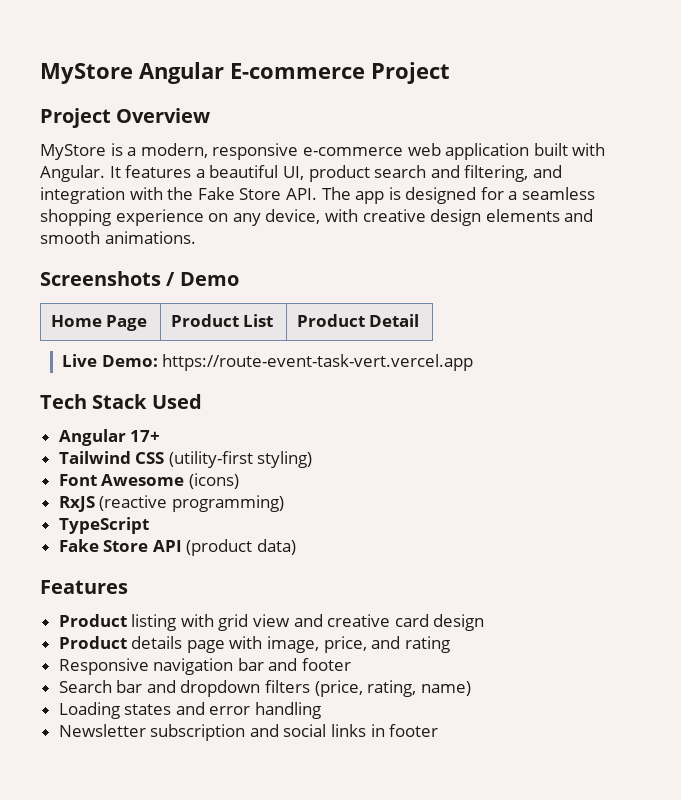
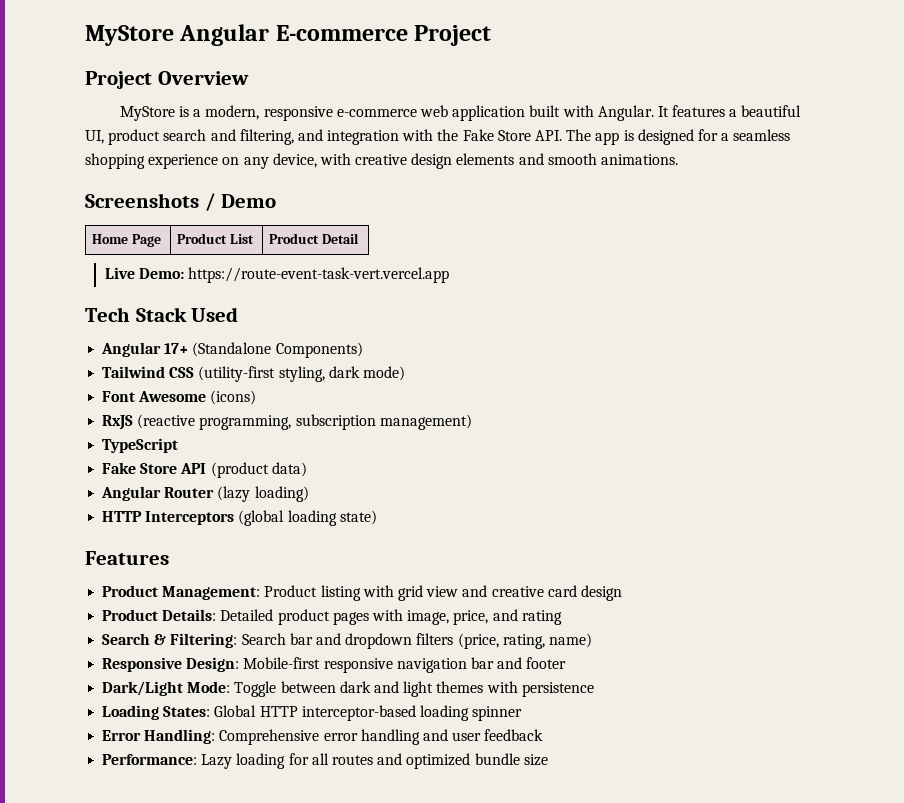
(161, 436) none -> [192,342,363,358] (Standalone Components)
[257,451,313,468] styling) -> [278,366,405,382] styling, dark mode)
[171,495,284,512] programming) -> [199,414,472,430] programming, subscription management)
(297, 547) none -> [101,486,309,502] [102,510,377,526] // Angular Router (lazy loading) // HTTP Interceptors (global loading state)
(127, 620) none -> [162,585,318,600] Management: Product
[131,636,225,653] details page -> [162,609,369,625] Details: Detailed product pages
[58,658,352,675] Responsive navigation bar and footer // -> [102,633,238,648] Search & Filtering:
[58,702,322,719] [58,724,439,741] Loading states and error handling // Newsletter subscription and social links in footer -> [102,657,567,673] [102,681,594,697] [102,705,523,721] [102,729,544,745] [102,753,548,769] Responsive Design: Mobile-first responsive navigation bar and footer // Dark/Light Mode: Toggle between dark and light themes with persistence // Loading States: Global HTTP interceptor-based loading spinner // Error Handling: Comprehensive error handling and user feedback // Performance: Lazy loading for all routes and optimized bundle size

